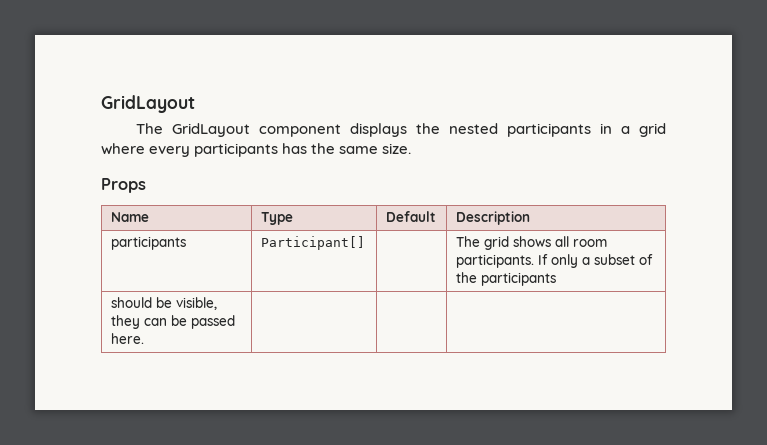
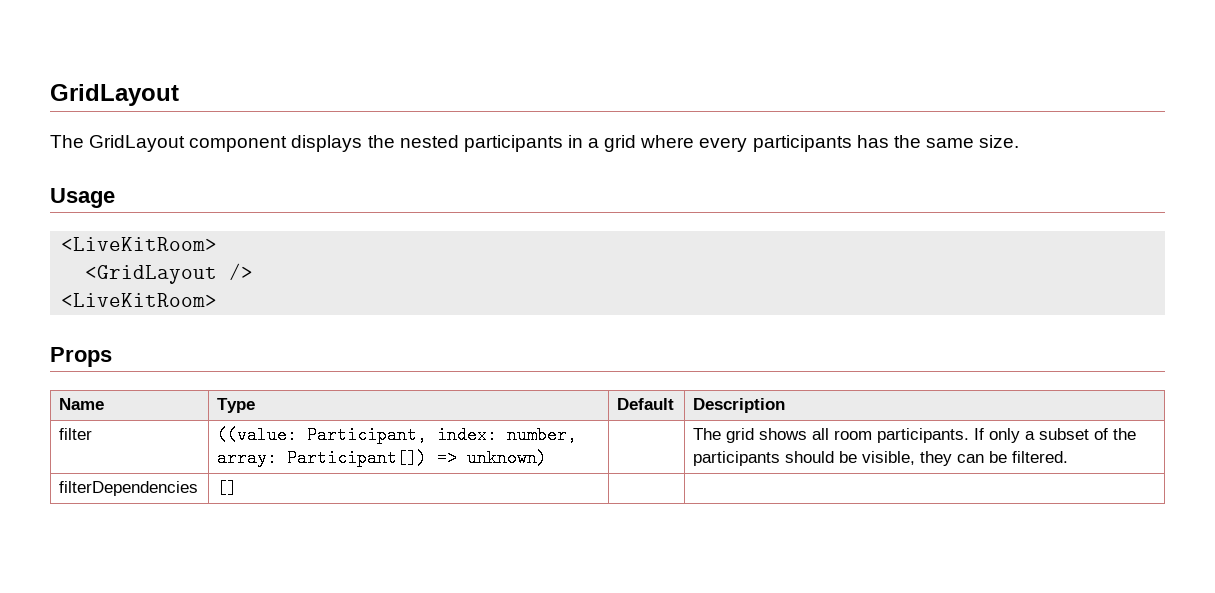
(412, 148) none -> [50,188,115,208] [61,237,218,251] [85,263,254,284] [61,293,218,307] // Usage // <LiveKitRoom> // <GridLayout /> // <LiveKitRoom>
[110,236,186,250] [260,236,365,250] participants | Participant[] -> [59,428,93,440] [217,426,578,444] [217,449,548,467] filter | ((value: Participant, index: number, array: Participant[]) => unknown)
(556, 279) // -> (781, 458) none
[190,315,235,329] [110,333,144,344] passed here. | -> [1012,451,1069,463] [59,481,199,496] [217,479,238,497] filtered. // filterDependencies | []

